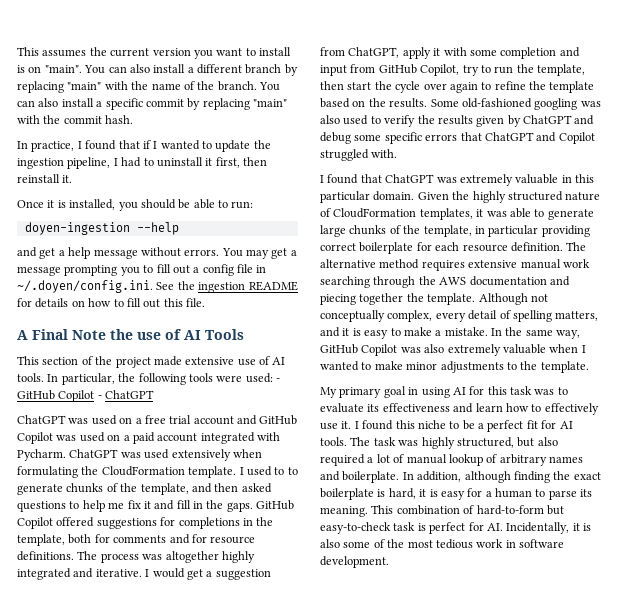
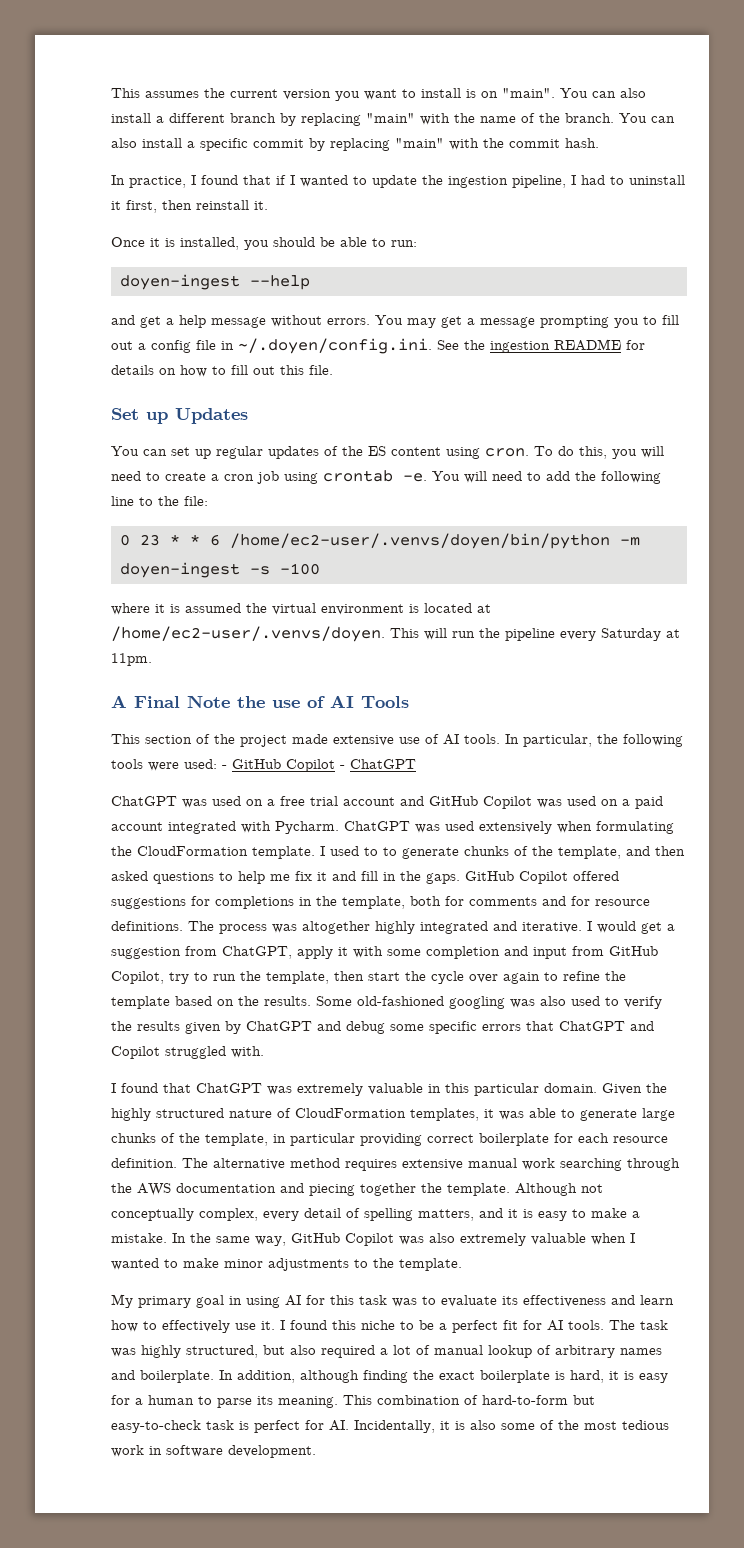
[24,222,130,235] doyen-ingestion -> [119,274,240,290] doyen-ingest
(205, 302) none -> [111,408,248,424] [111,446,664,459] [111,470,661,484] [111,496,208,506] [119,533,640,549] [119,562,320,578] [111,603,491,615] [111,626,680,642] [111,653,152,666] // Set up Updates // You can set up regular updates of the ES content using cron. To do this, you will need to create a cron job using crontab -e. You will need to add the following line to the file: // 0 23 * * 6 /home/ec2-user/.venvs/doyen/bin/python -m doyen-ingest -s -100 // where it is assumed the virtual environment is located at /home/ec2-user/.venvs/doyen. This will run the pipeline every Saturday at 11pm.

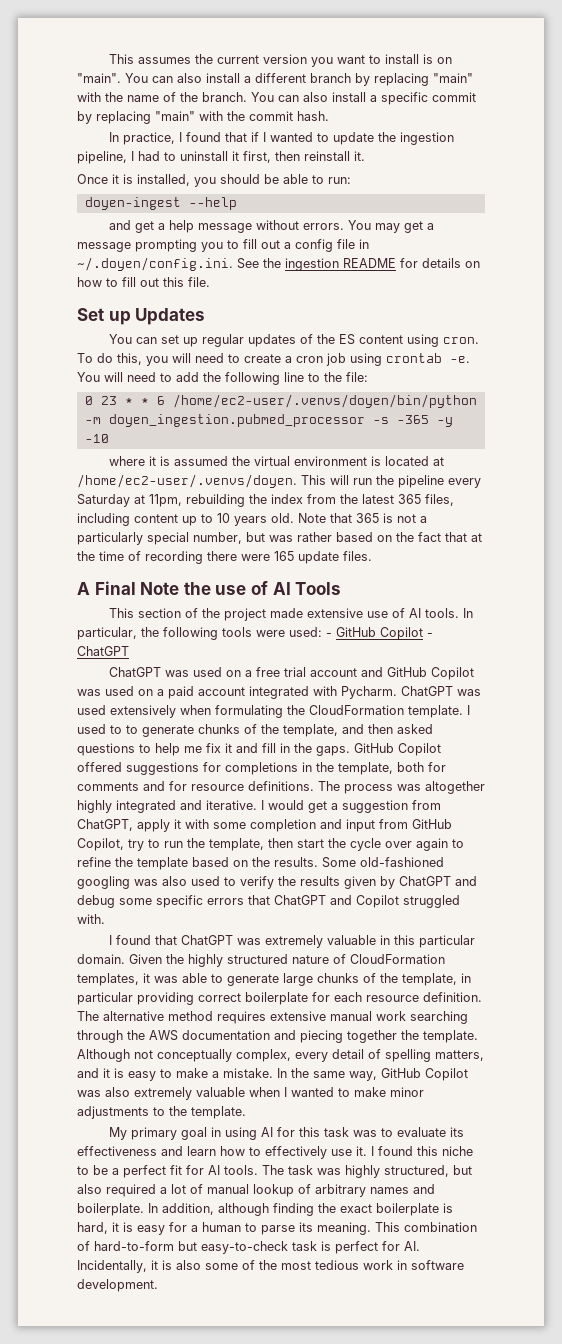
[119,562,320,578] doyen-ingest -s -100 -> [108,414,453,427] [84,434,109,443] doyen_ingestion.pubmed_processor -s -365 -y -10
[111,653,152,666] 11pm. -> [149,494,454,507] [77,513,427,526] [77,532,482,545] [77,551,372,564] 11pm, rebuilding the index from the latest 365 files, including content up to 10 years old. Note that 365 is not a particularly special number, but was rather based on the fact that at the time of recording there were 165 update files.

